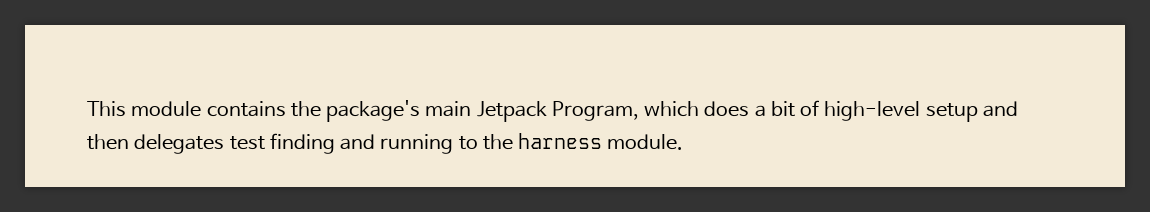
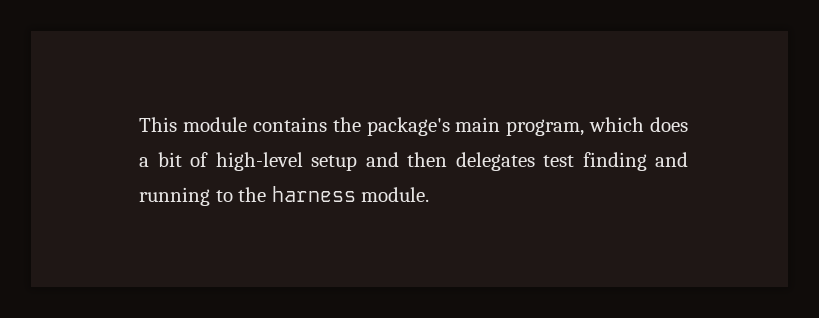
[476,101,639,122] Jetpack Program, -> [506,119,585,136] program,

